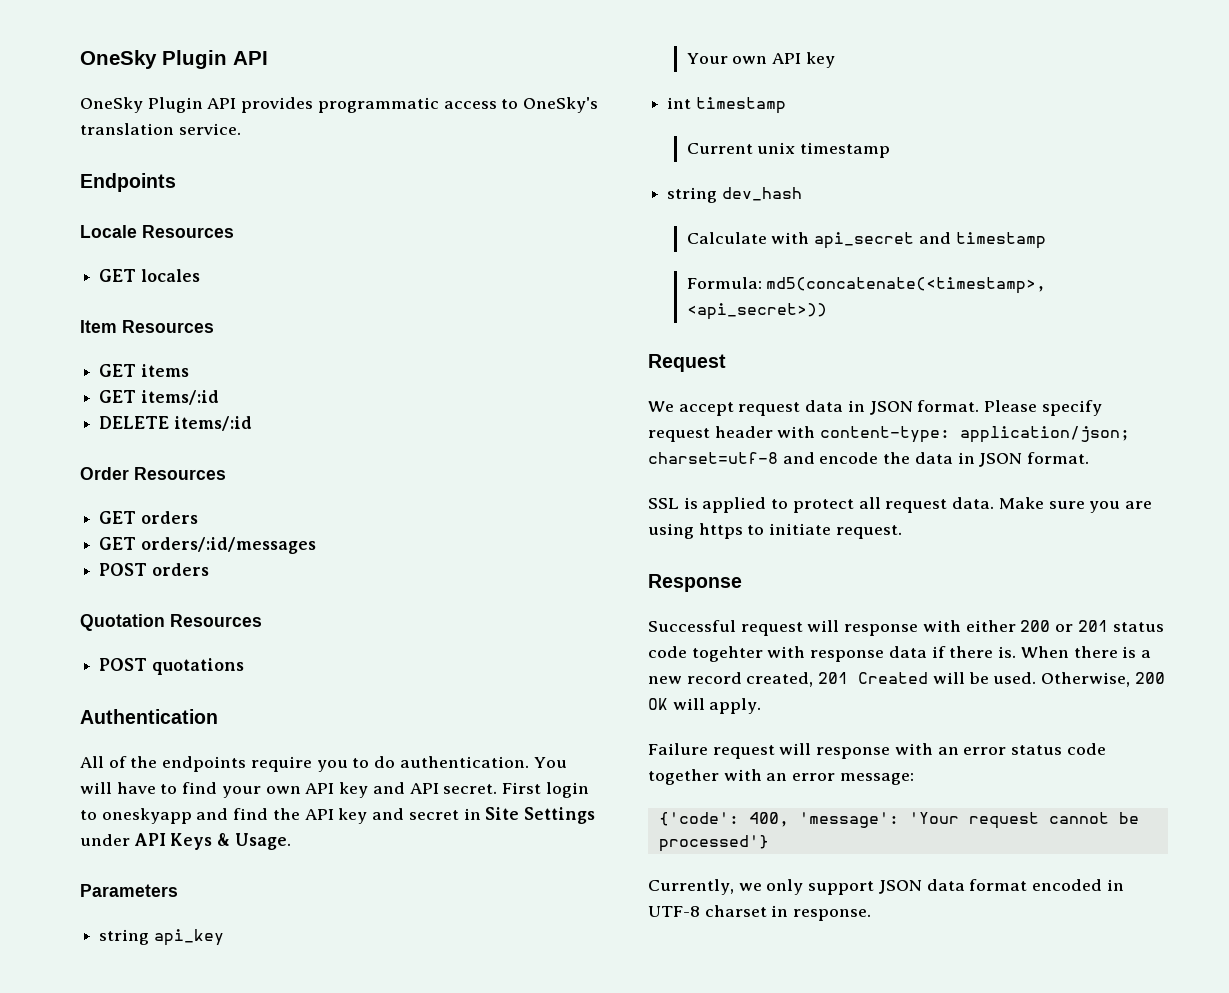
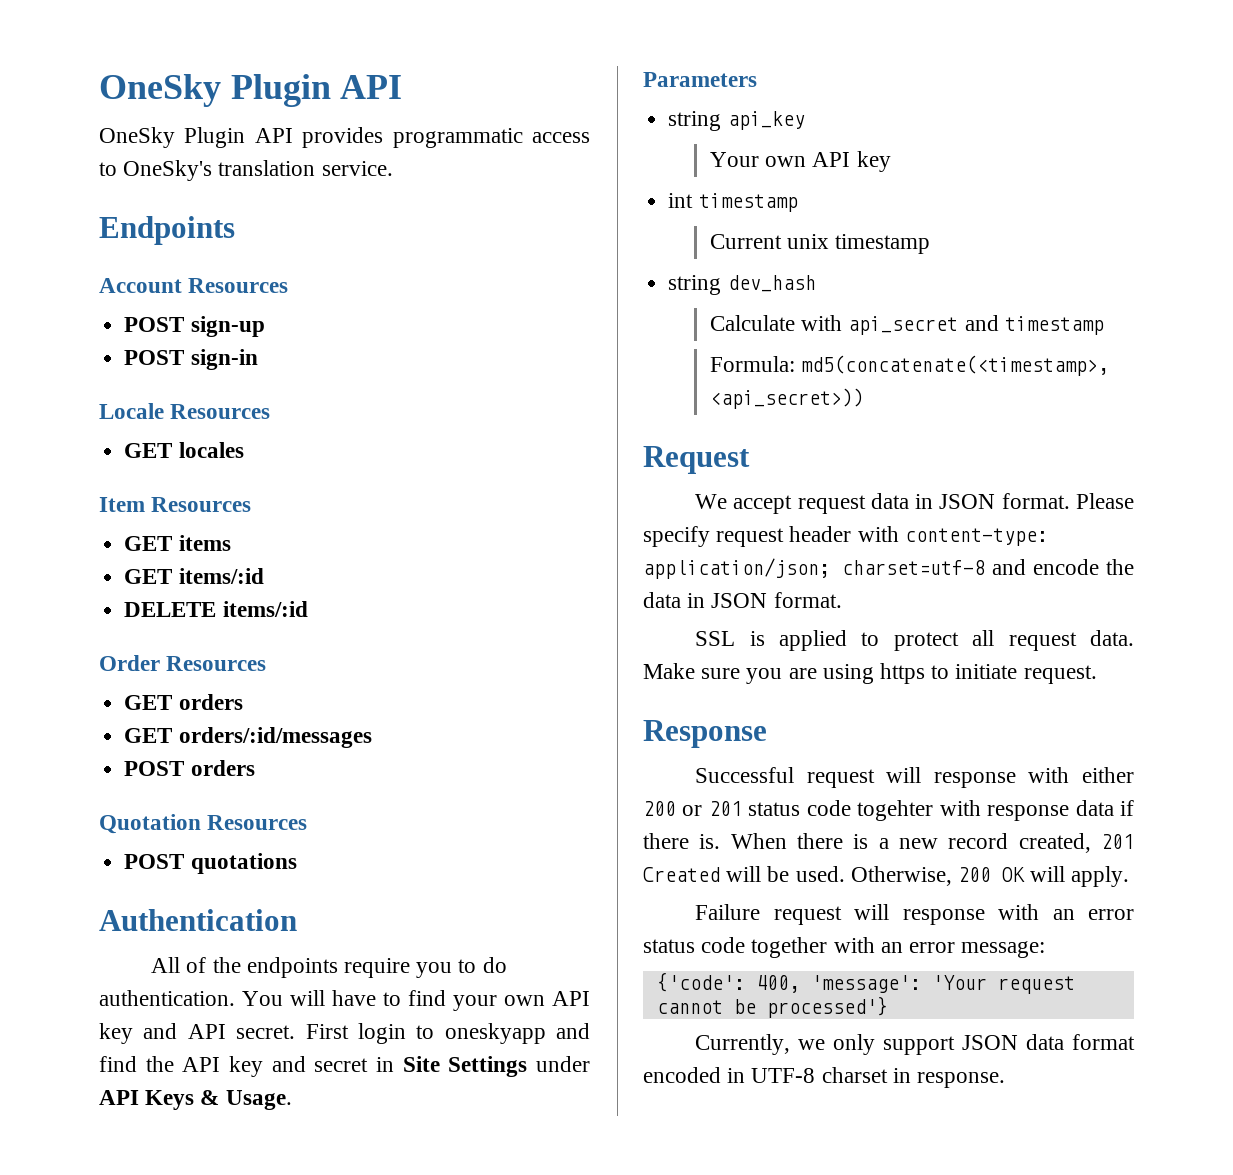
(176, 182) none -> [99,278,289,293] [124,316,265,337] [124,349,258,370] // Account Resources // POST sign-up // POST sign-in

